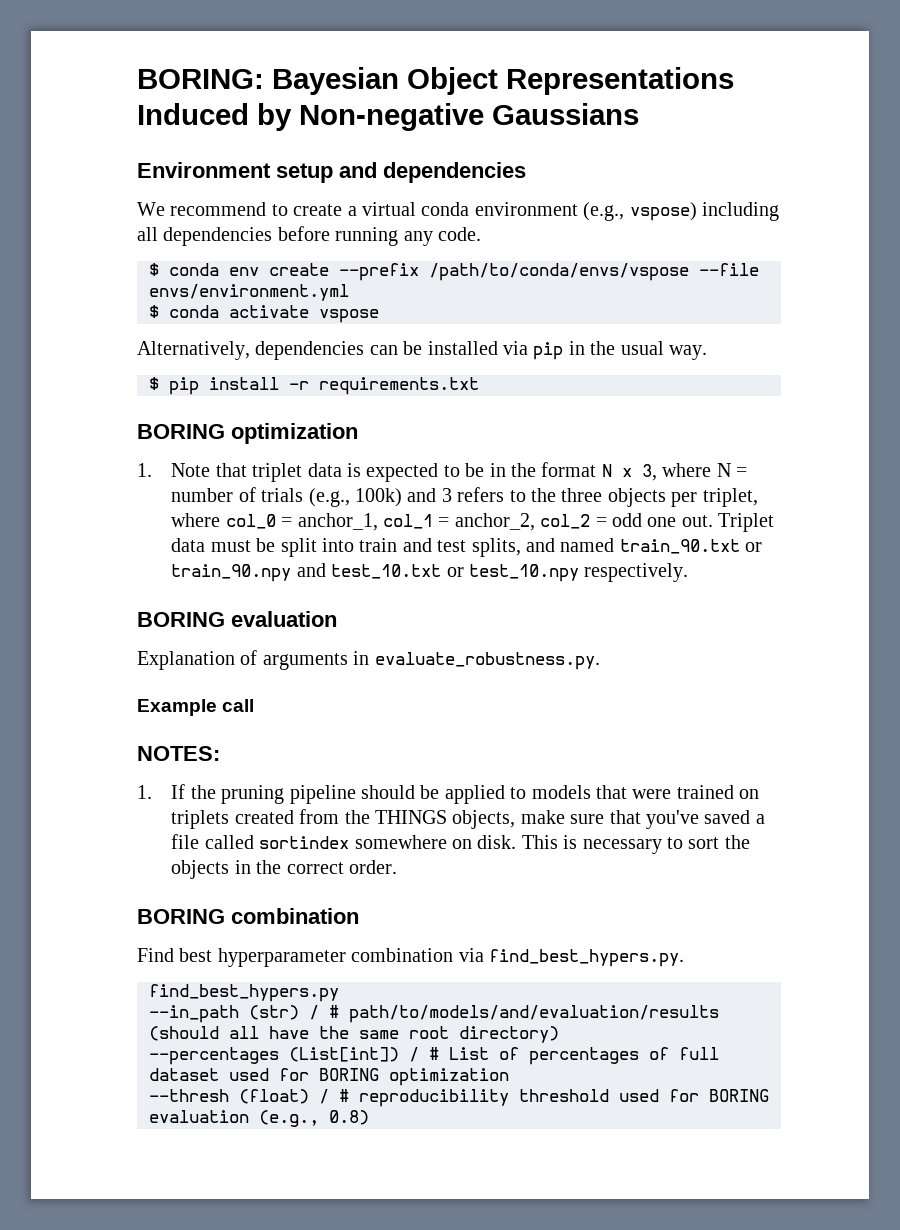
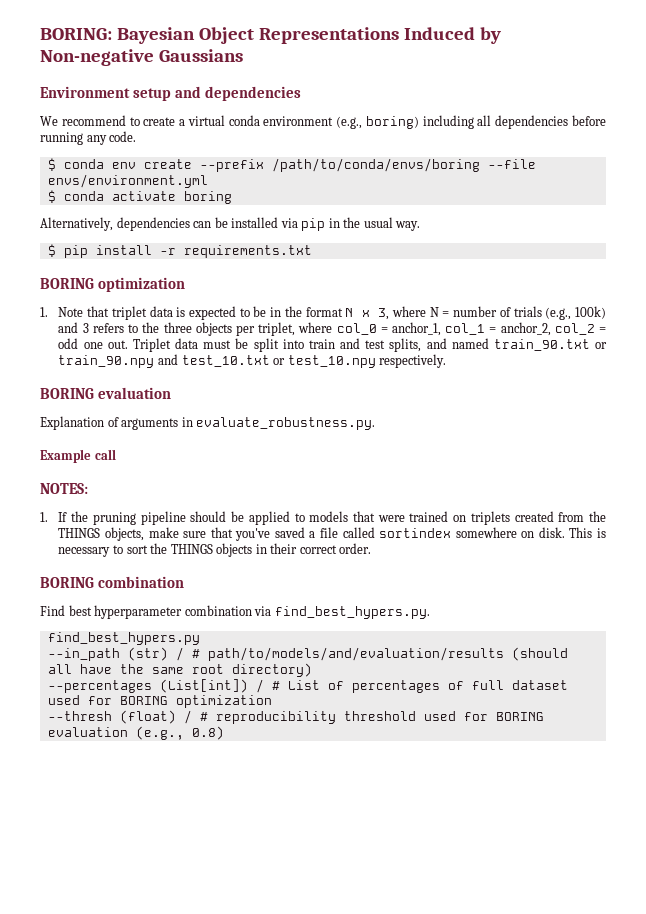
[629,202,697,221] vspose) -> [365,116,419,129] boring)
[429,263,689,281] /path/to/conda/envs/vspose -> [271,158,480,172] /path/to/conda/envs/boring
[319,309,379,323] vspose -> [183,191,232,204] boring
(750, 842) none -> [170,544,213,554] THINGS
[256,860,282,874] the -> [270,543,298,554] their

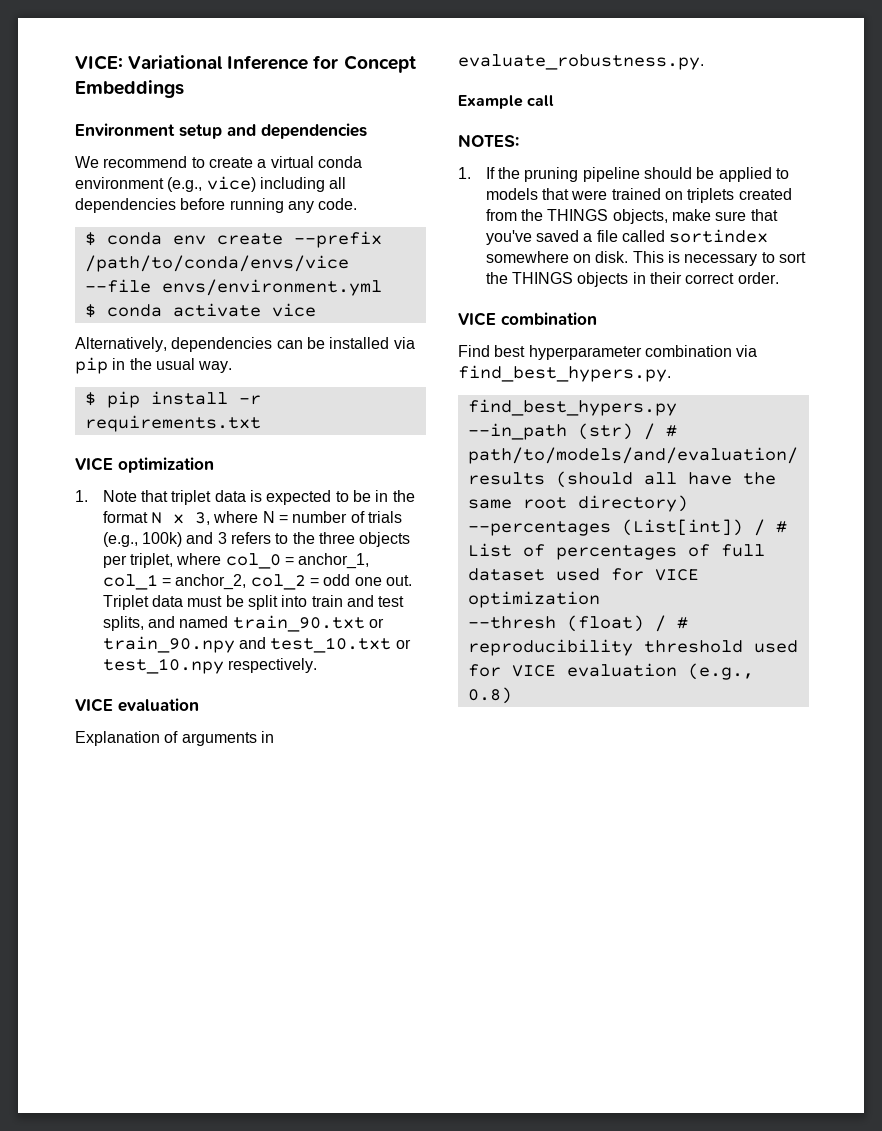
[40,27,501,44] [40,49,243,66] BORING: Bayesian Object Representations Induced by Non-negative Gaussians -> [75,55,416,73] [75,80,184,98] VICE: Variational Inference for Concept Embeddings
[365,116,419,129] boring) -> [206,176,256,192] vice)
[271,158,480,172] /path/to/conda/envs/boring -> [84,255,349,272] /path/to/conda/envs/vice
[183,191,232,204] boring -> [271,303,316,317] vice
[40,278,94,289] BORING -> [75,457,113,471] VICE
[40,388,94,399] BORING -> [75,698,113,712] VICE
[40,577,94,588] BORING -> [458,312,496,326] VICE
[119,696,168,705] BORING -> [654,569,699,581] VICE
[495,712,544,721] BORING -> [511,665,556,677] VICE

